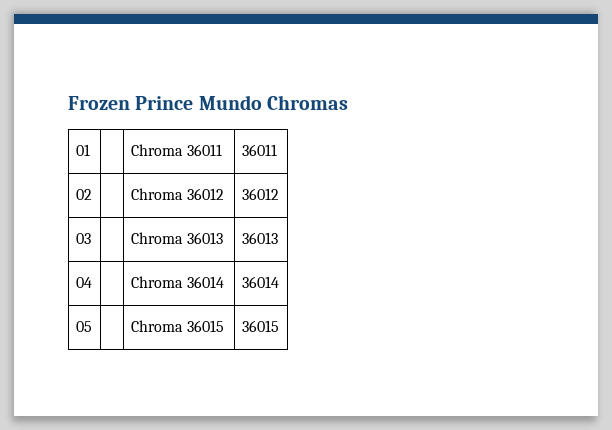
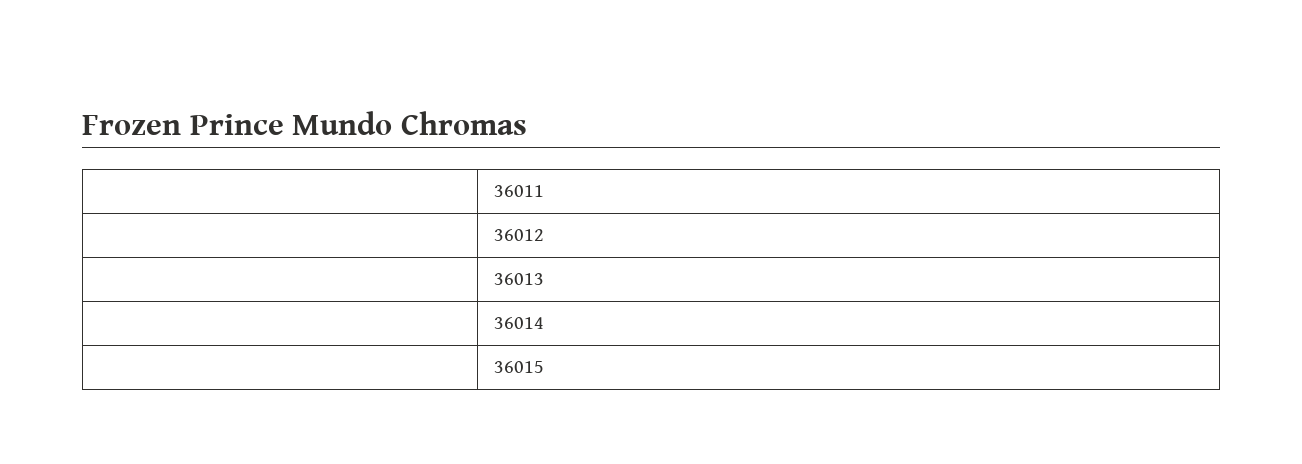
[75,144,90,156] [130,144,222,156] [241,144,277,156] [75,189,92,200] [130,188,224,200] [241,188,279,200] [75,233,91,244] [130,232,223,244] [241,232,278,244] [75,277,92,288] [130,276,224,288] [241,276,279,288] [75,321,92,332] [130,320,224,332] 01 | | Chroma 36011 | 36011 // 02 | | Chroma 36012 | 36012 // 03 | | Chroma 36013 | 36013 // 04 | | Chroma 36014 | 36014 // 05 | | Chroma 36015 -> [494,185,545,197] [494,229,545,241] [494,273,545,285] [494,317,545,329] | 36011 // | 36012 // | 36013 // | 36014 //

